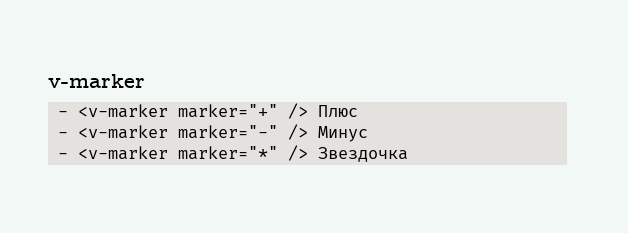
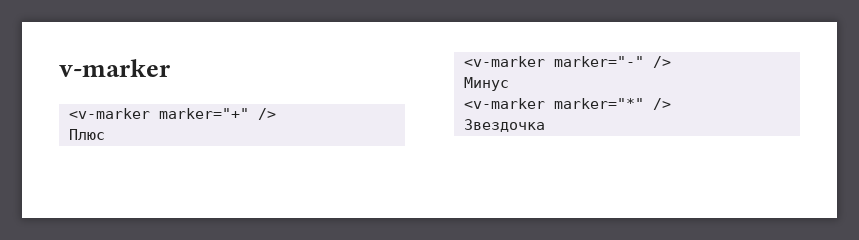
[57,111,68,117] - -> (171, 68) none
(308, 111) none -> (277, 114) //
[57,132,68,138] - -> (106, 134) none
(308, 132) none -> (672, 62) //
[57,153,68,159] - -> (510, 84) none
(308, 153) none -> (672, 104) //

